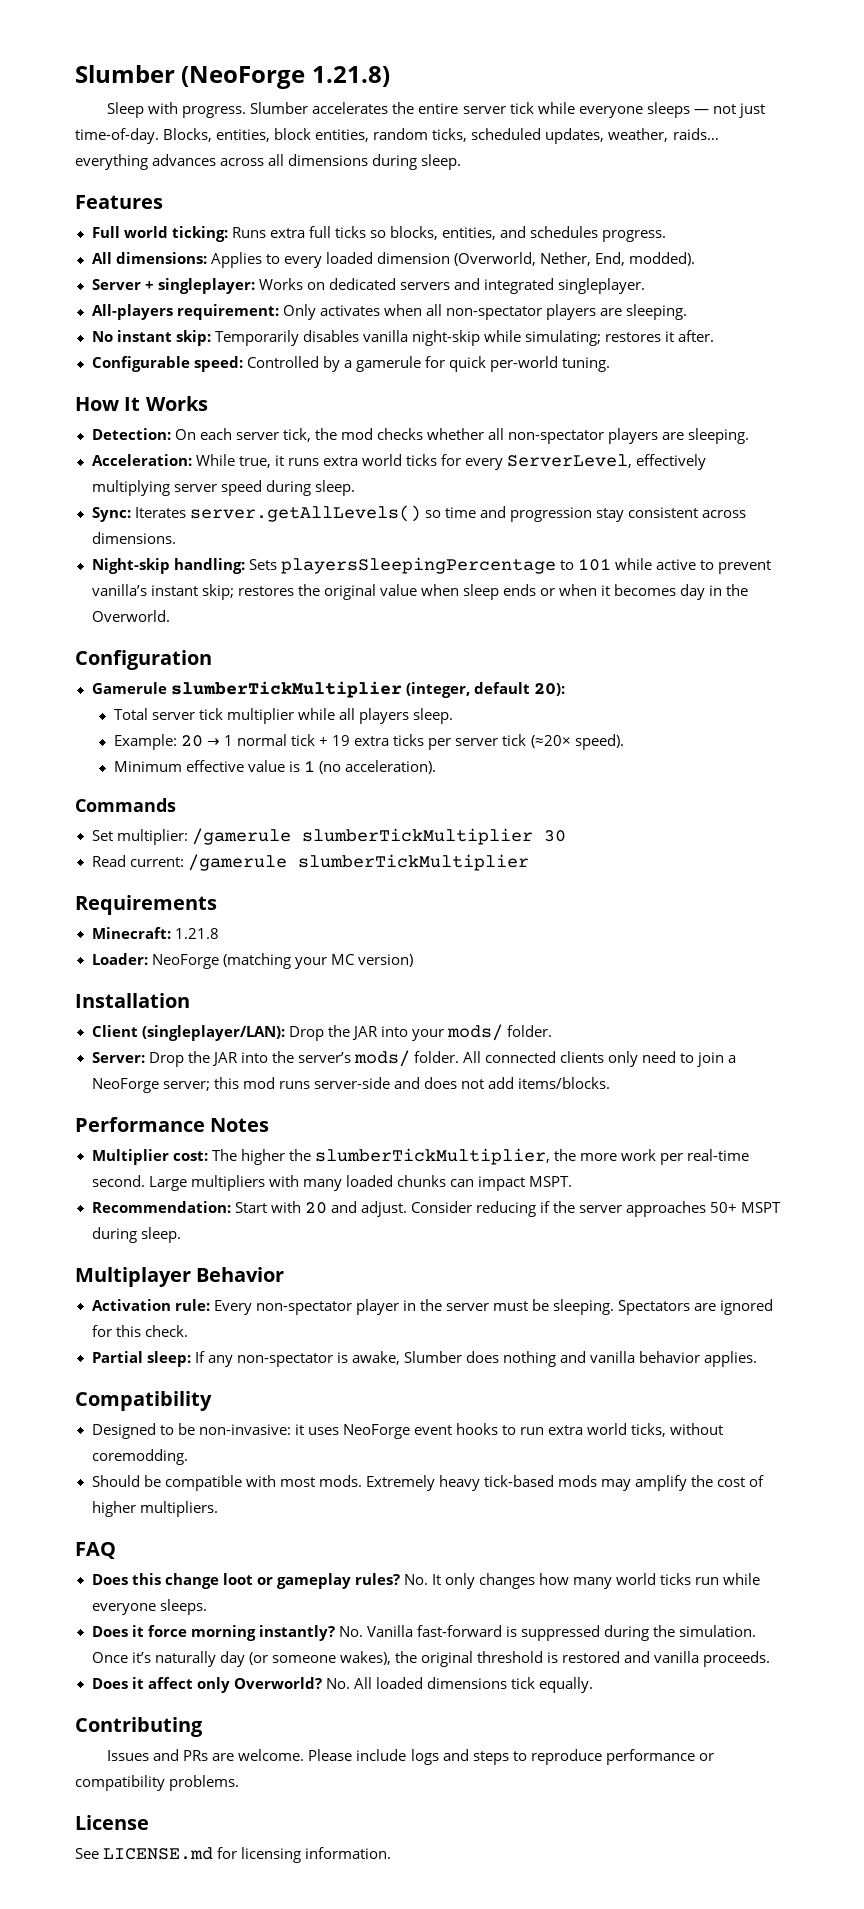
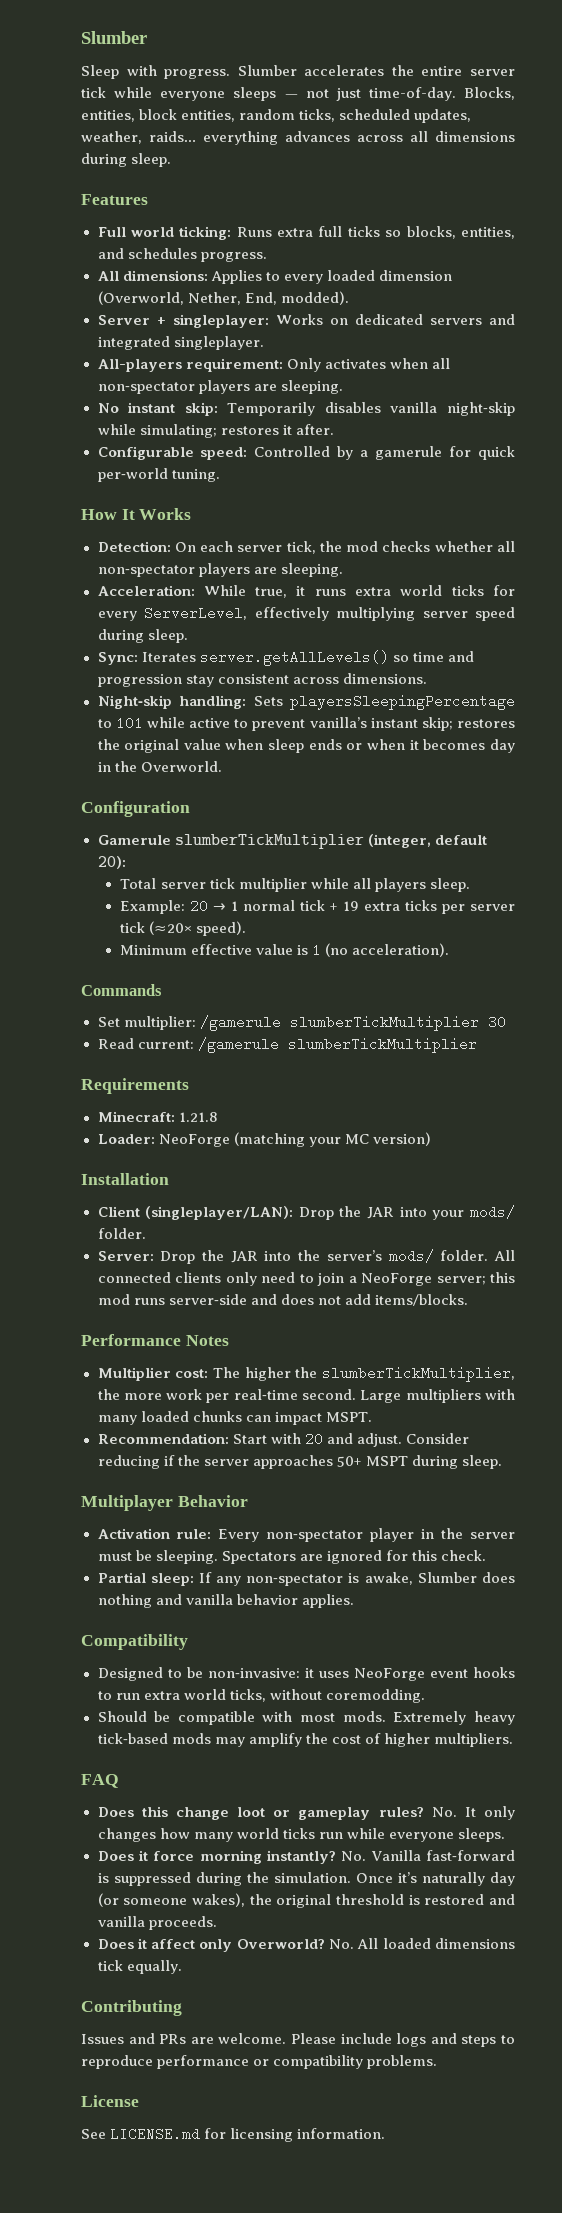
[75,65,390,89] Slumber (NeoForge 1.21.8) -> [81,31,147,44] Slumber

